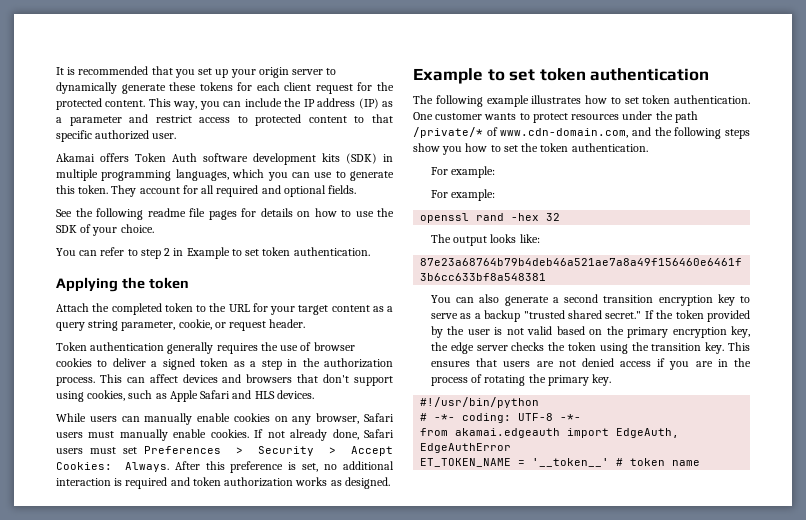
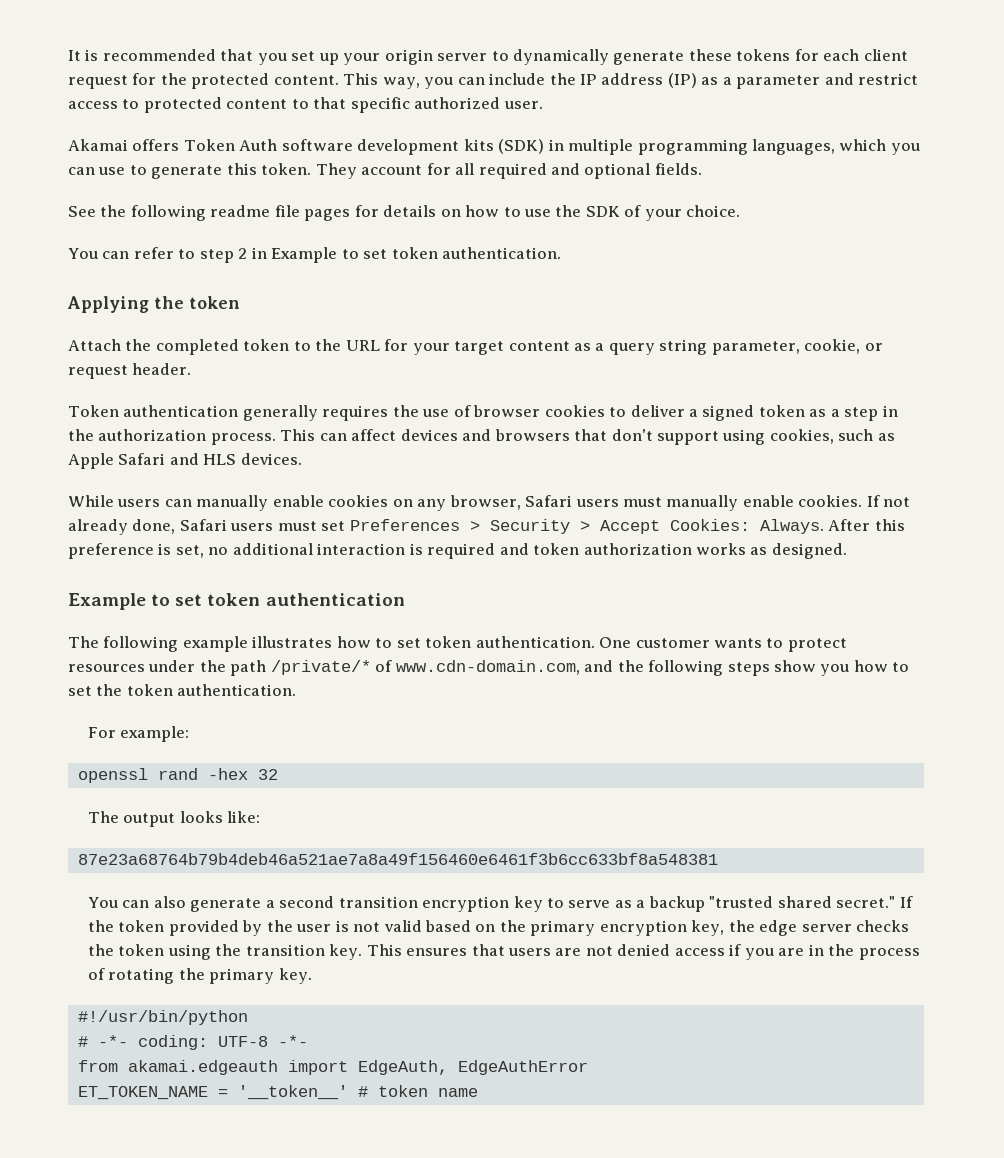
[430,189,496,201] // For example: -> (190, 734) none

